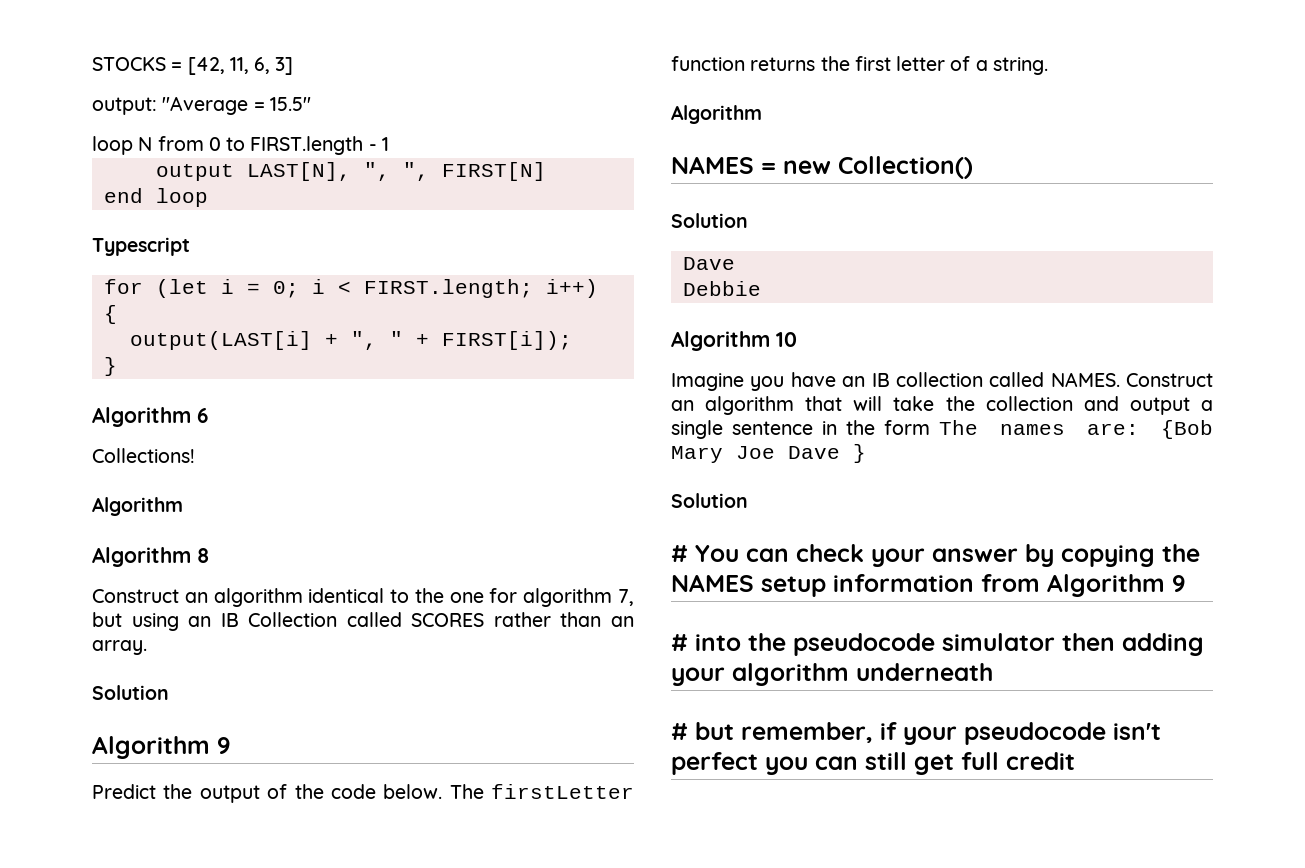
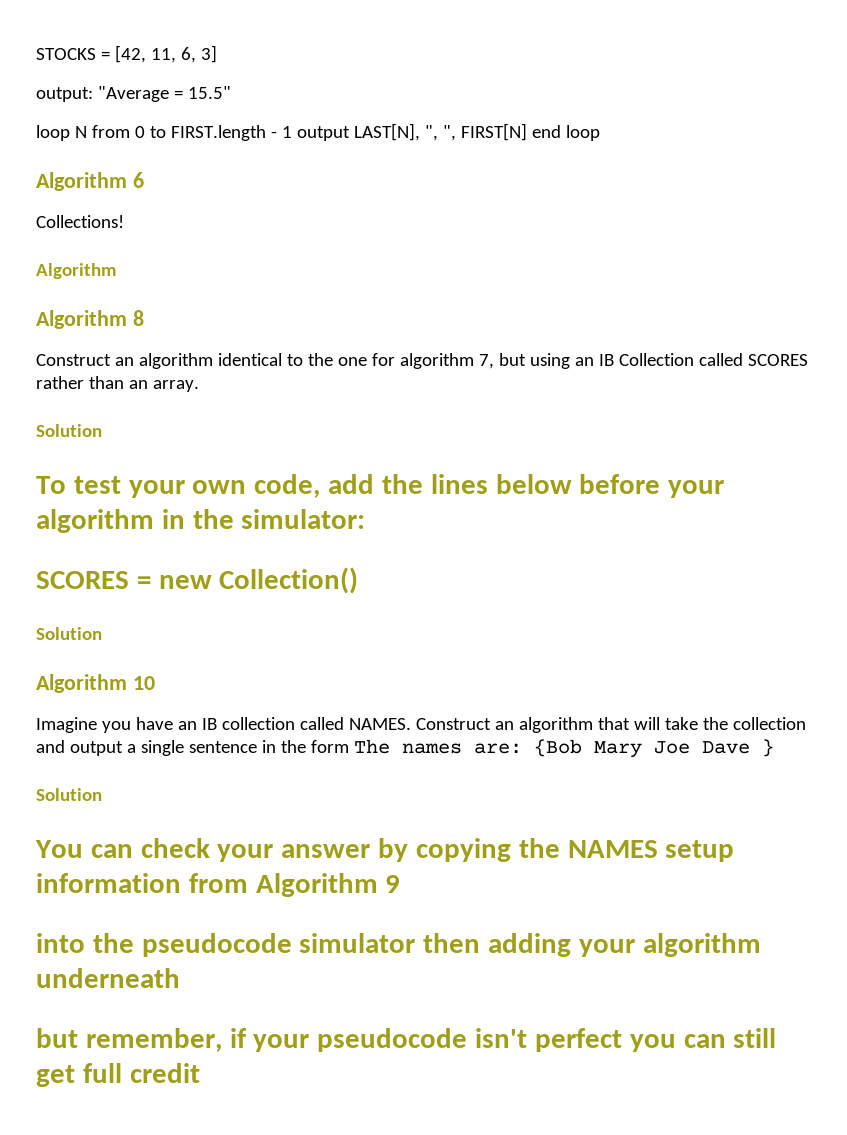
(389, 144) // -> (292, 132) none
(546, 171) // -> (527, 132) none
[92,237,190,256] [103,279,598,298] [103,305,117,324] [129,331,572,350] [103,357,117,376] // Typescript // for (let i = 0; i < FIRST.length; i++) { // output(LAST[i] + ", " + FIRST[i]); // } -> (600, 133) none
[92,736,230,759] [92,784,634,803] [671,56,1048,75] [671,105,762,124] [671,156,754,174] Algorithm 9 // Predict the output of the code below. The firstLetter function returns the first letter of a string. // Algorithm // NAMES -> [36,474,725,498] [36,509,366,533] [36,571,129,589] To test your own code, add the lines below before your algorithm in the simulator: // SCORES
[682,257,735,270] [682,281,761,296] // Dave // Debbie -> (102, 633) none
[671,545,688,562] # -> (102, 794) none
[671,634,688,651] # -> (401, 884) none
[671,723,688,740] # -> (180, 978) none

